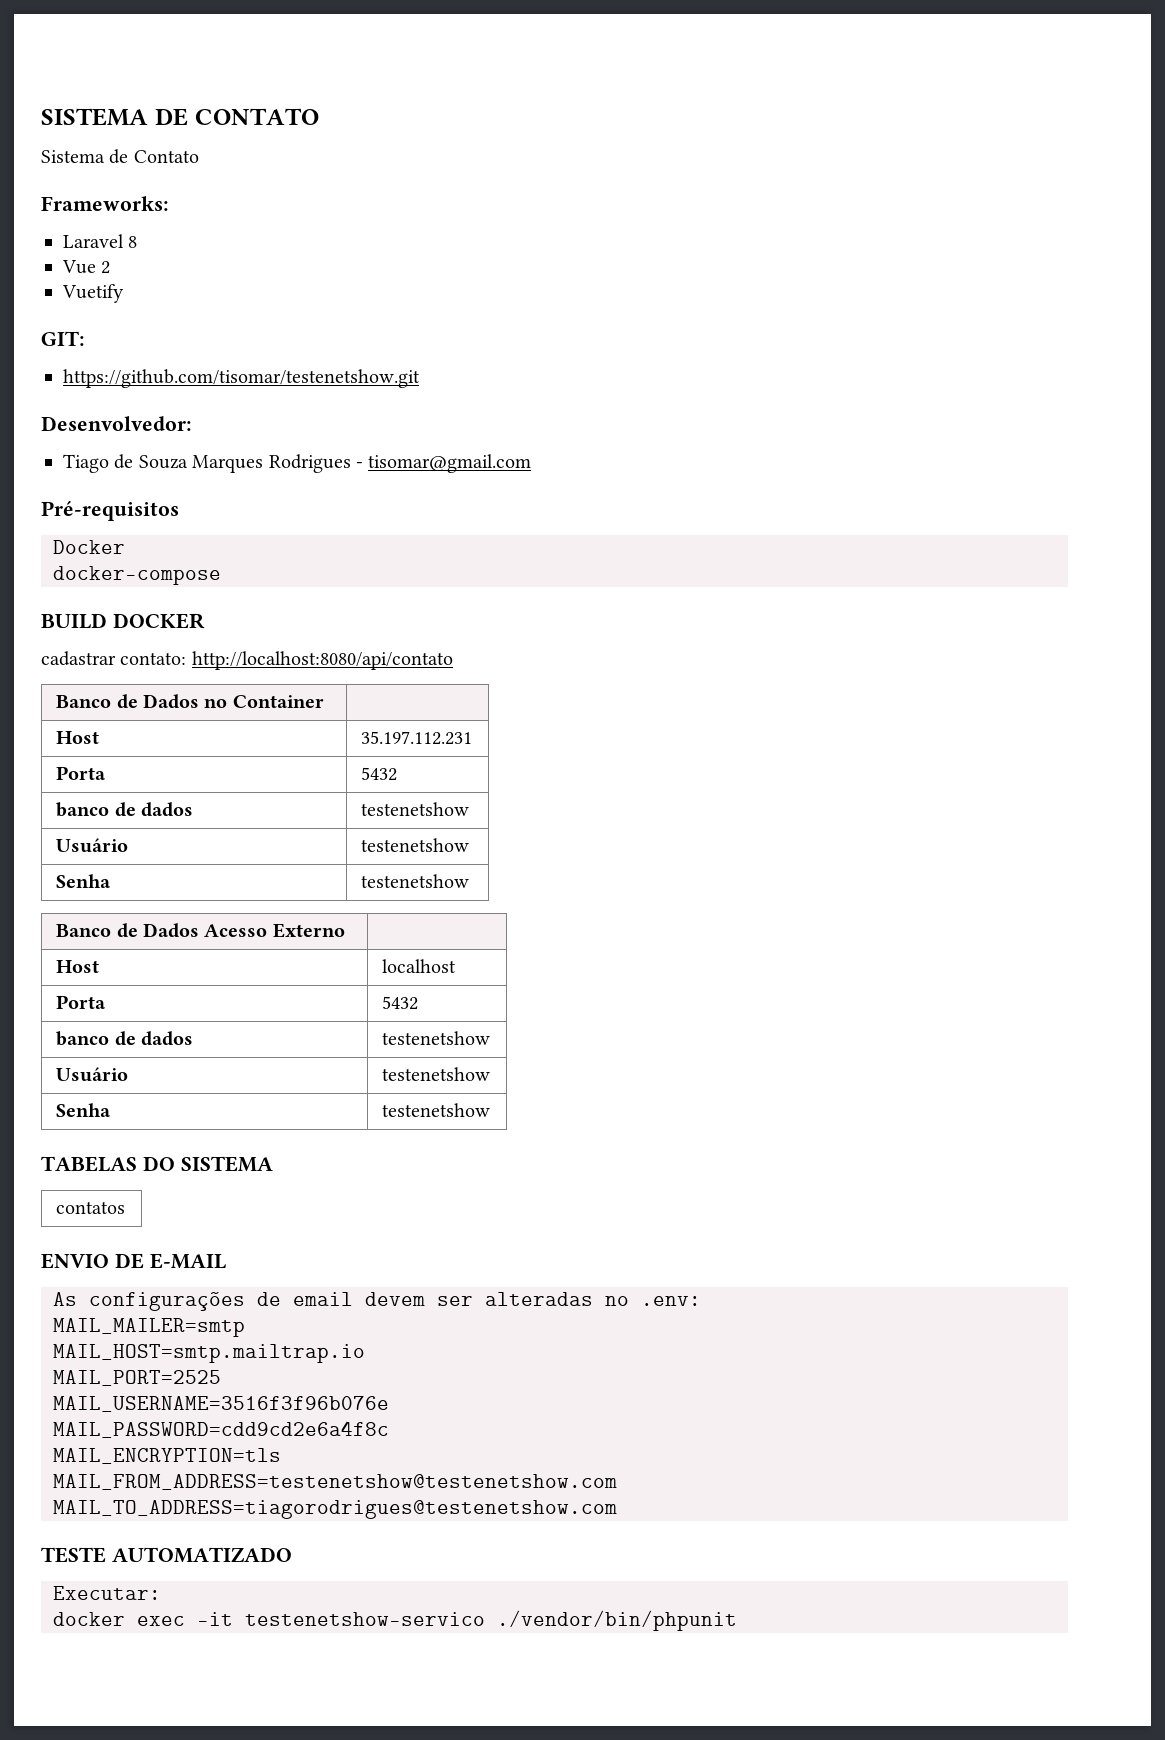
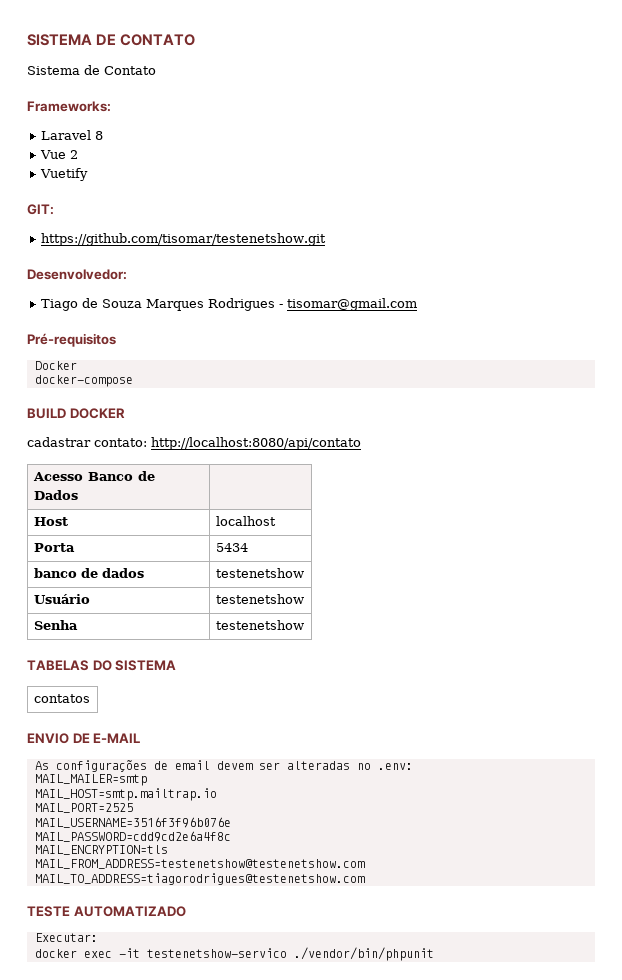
[56,694,324,709] [56,731,100,744] [361,731,473,745] [56,766,107,780] [361,767,398,781] [56,802,194,817] [361,802,470,816] [56,838,129,853] [361,838,470,852] [56,874,112,888] [361,874,470,888] [56,923,345,938] Banco de Dados no Container | // Host | 35.197.112.231 // Porta | 5432 // banco de dados | testenetshow // Usuário | testenetshow // Senha | testenetshow // Banco de Dados Acesso Externo -> [32,471,155,481] [33,490,78,500] Acesso Banco de Dados
[382,996,419,1010] 5432 -> [215,543,248,552] 5434

